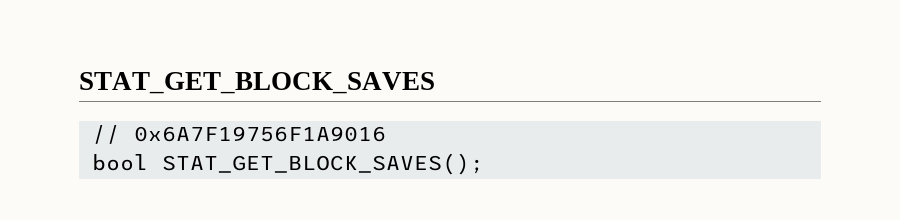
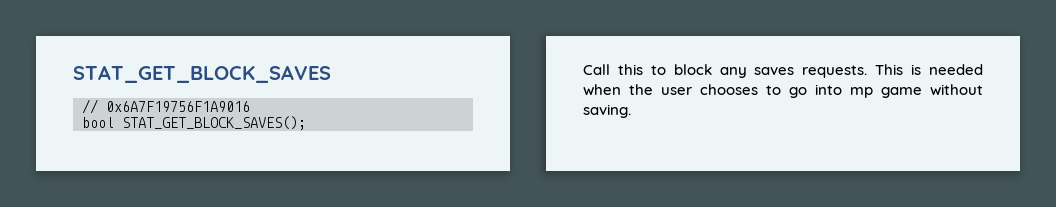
(484, 164) none -> [583,64,984,78] [583,84,983,98] [583,104,631,118] // Call this to block any saves requests. This is needed when the user chooses to go into mp game without saving.

